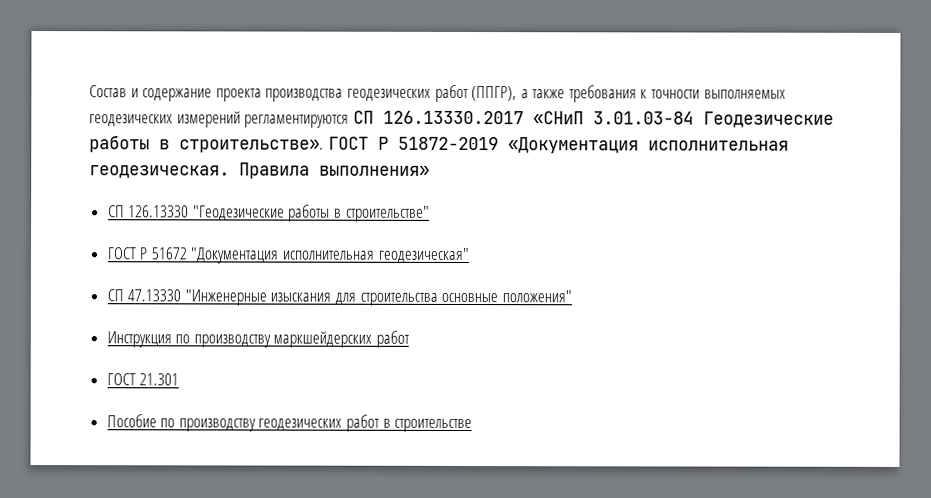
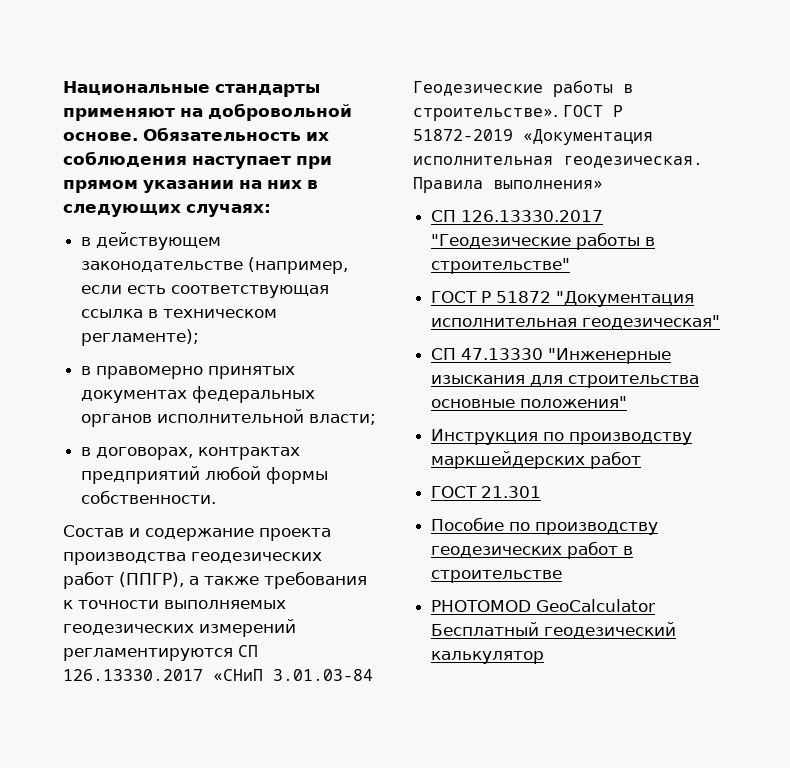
(89, 91) none -> [63,81,320,97] [63,103,352,121] [63,127,329,141] [63,151,332,169] [63,180,318,193] [63,204,271,217] [81,232,222,250] [81,257,349,274] [81,285,330,298] [81,309,278,318] [81,329,200,346] [81,366,296,379] [81,386,316,403] [81,409,377,427] [81,447,301,460] [81,466,329,484] [81,490,217,504] Национальные стандарты применяют на добровольной основе. Обязательность их соблюдения наступает при прямом указании на них в следующих случаях: // в действующем законодательстве (например, если есть соответствующая ссылка в техническом регламенте); // в правомерно принятых документах федеральных органов исполнительной власти; // в договорах, контрактах предприятий любой формы собственности. //
[128,205,190,218] 126.13330 -> [461,210,604,222] 126.13330.2017
[150,247,188,260] 51672 -> [496,291,552,303] 51872
(473, 425) none -> [431,599,656,612] [431,622,677,638] [431,651,545,664] // PHOTOMOD GeoCalculator Бесплатный геодезический калькулятор

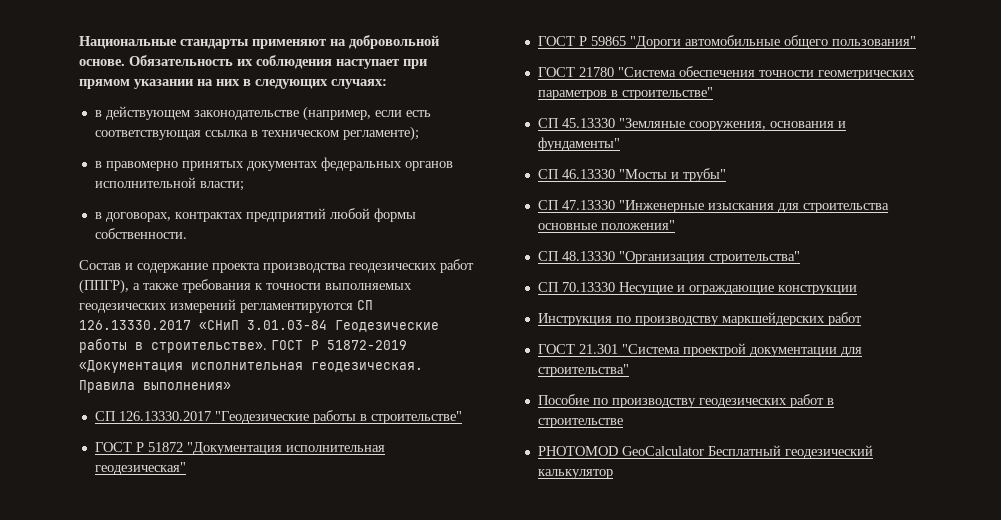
(721, 322) none -> [537,35,916,49] [537,66,915,80] [537,87,713,100] [537,118,846,131] [537,137,620,151] [537,168,726,182] // ГОСТ Р 59865 "Дороги автомобильные общего пользования" // ГОСТ 21780 "Система обеспечения точности геометрических параметров в строительстве" // СП 45.13330 "Земляные сооружения, основания и фундаменты" // СП 46.13330 "Мосты и трубы"
(628, 402) none -> [537,251,800,264] [537,282,857,295] // СП 48.13330 "Организация строительства" // СП 70.13330 Несущие и ограждающие конструкции
(542, 492) none -> [621,343,862,357] [537,364,629,377] "Система проектрой документации для строительства"

